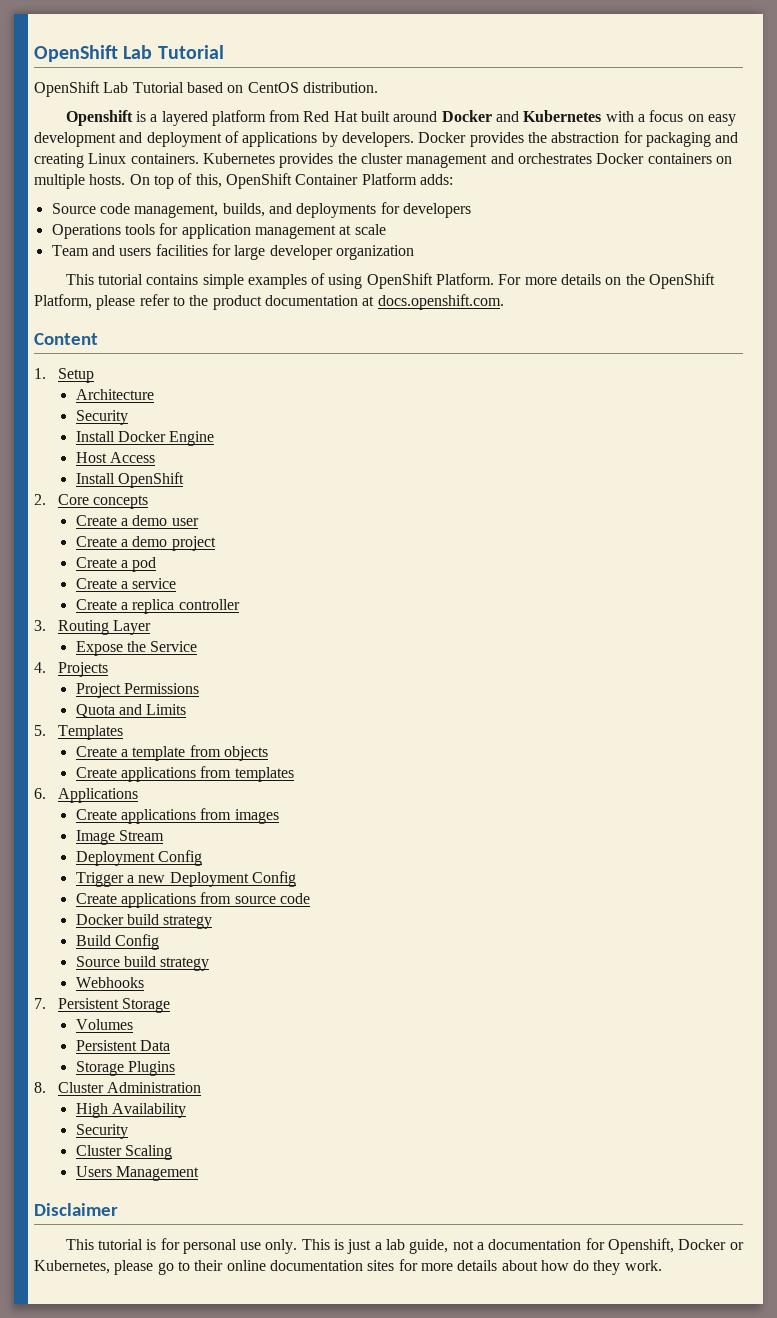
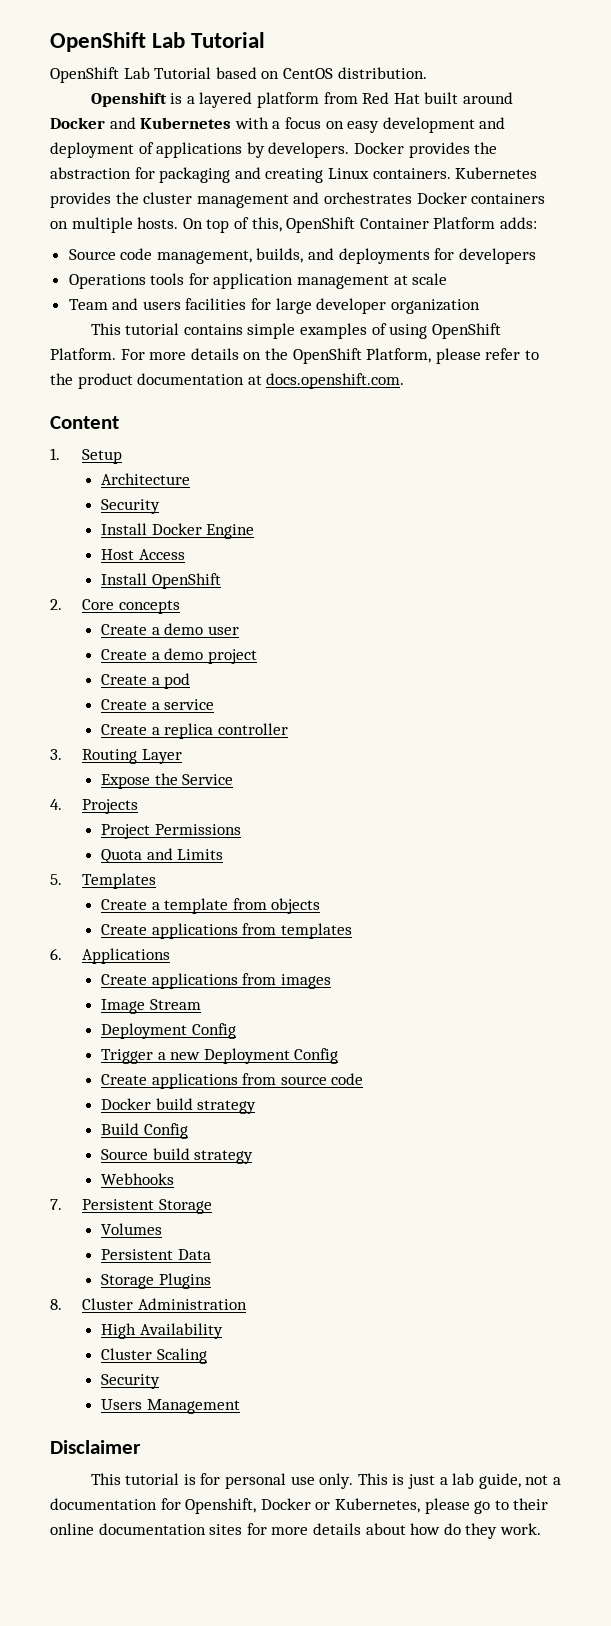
[75,1124,128,1139] // Security -> (223, 1331) none
(173, 1152) none -> [101,1374,161,1389] // Security

